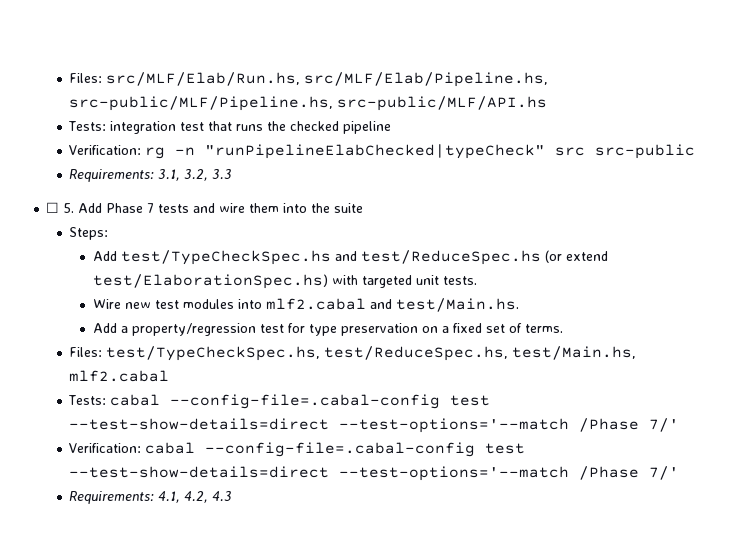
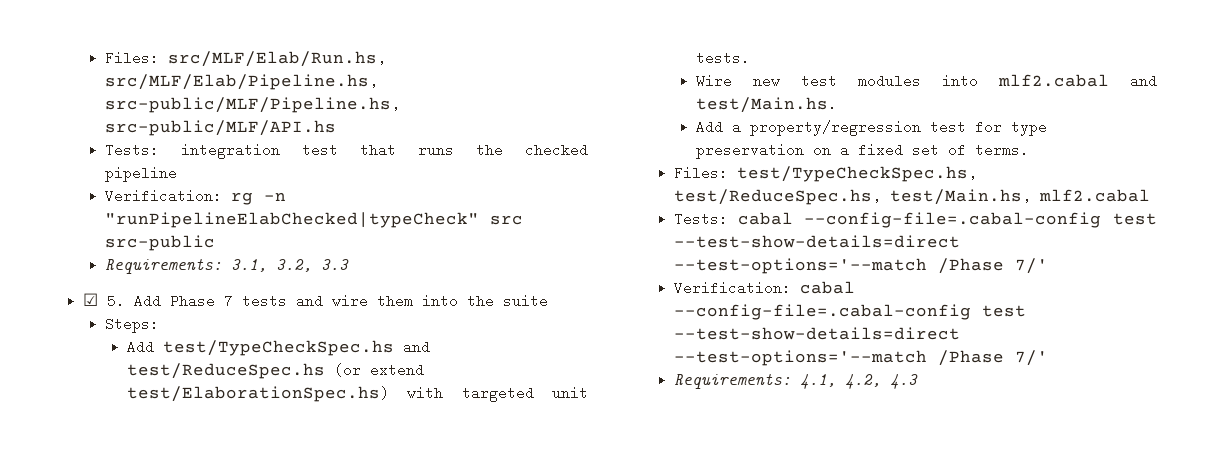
[46,202,60,213] ☐ -> [83,293,99,306] ☑

